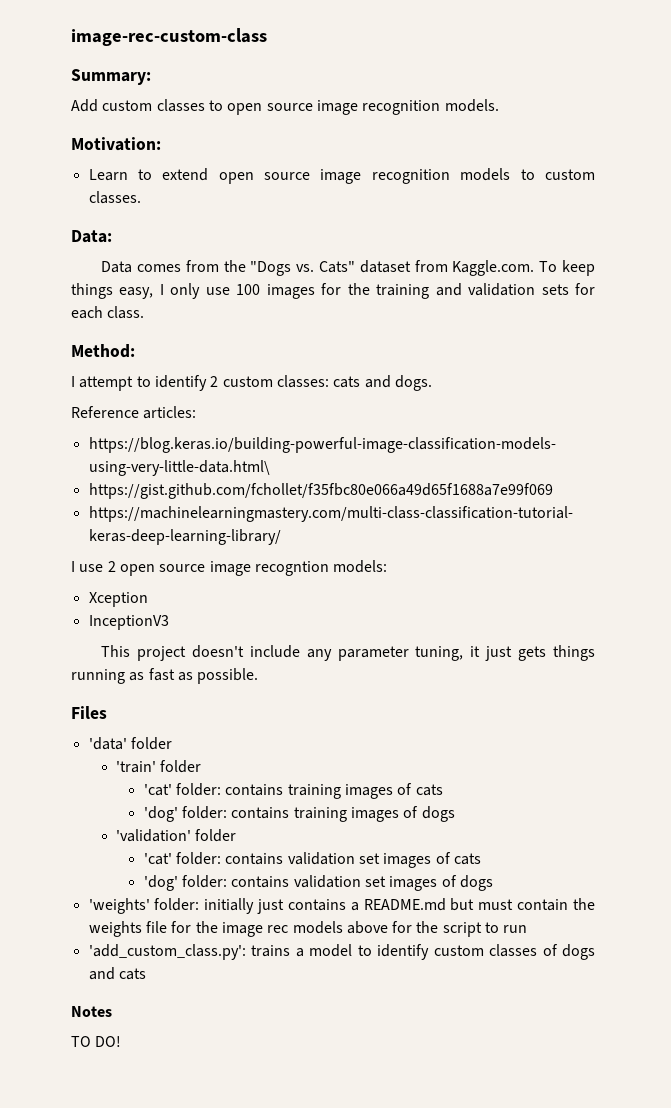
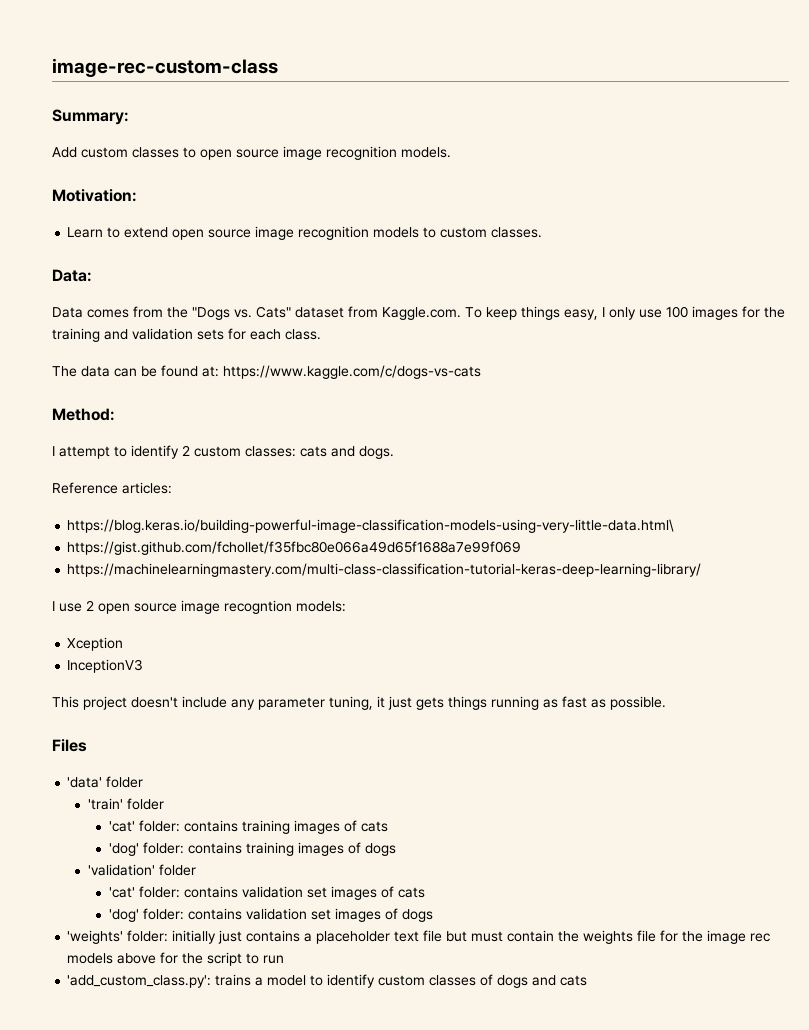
(145, 312) none -> [52,365,481,379] // The data can be found at: https://www.kaggle.com/c/dogs-vs-cats
[363,898,446,911] README.md -> [316,930,443,944] placeholder text file
[71,1006,112,1017] [71,1036,122,1047] // Notes // TO DO! -> (588, 980) none

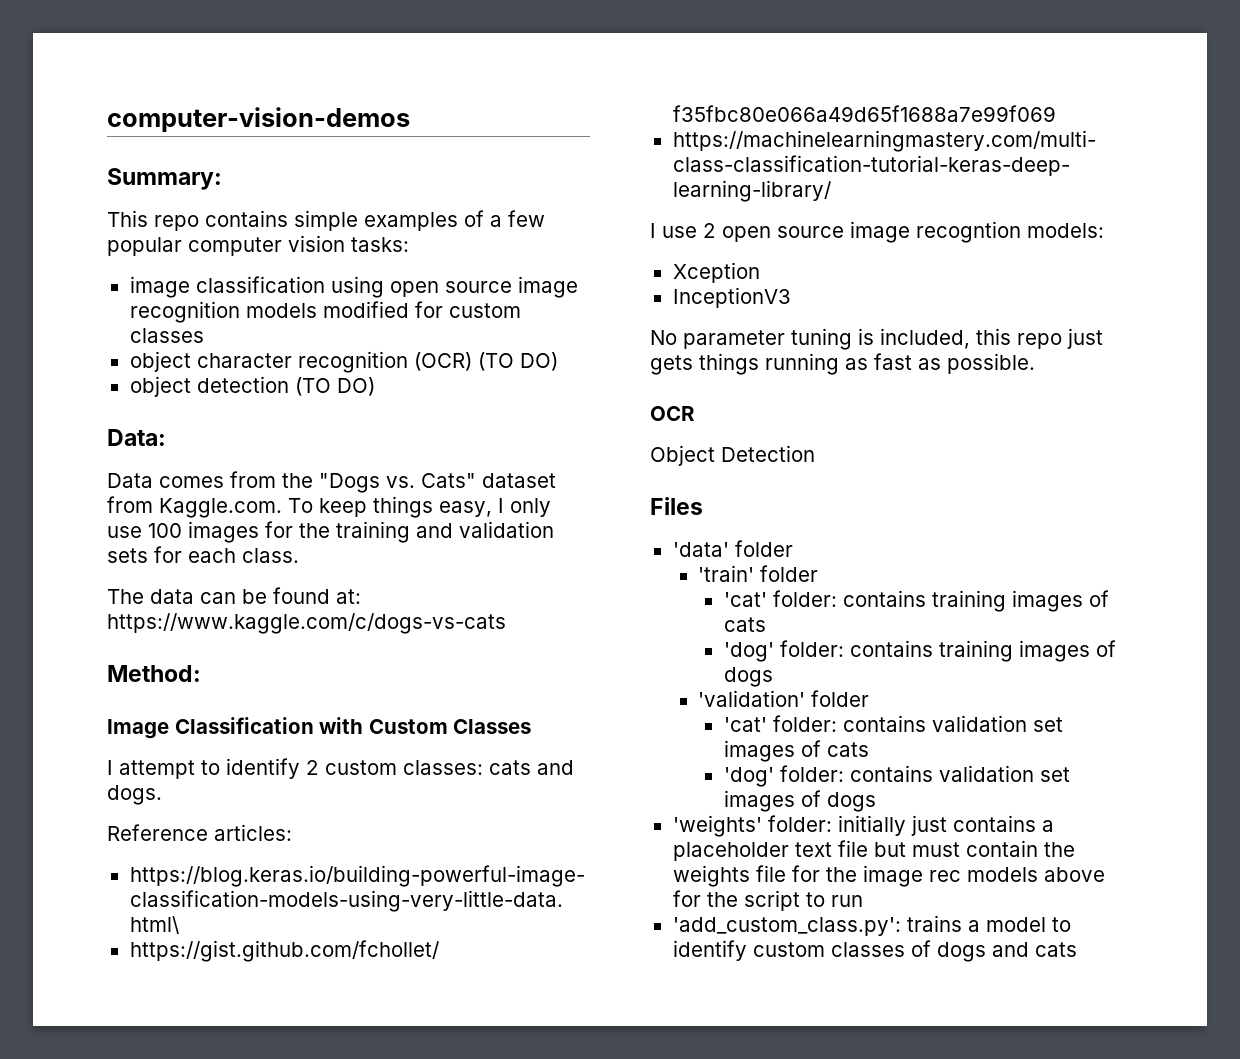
[52,58,278,77] image-rec-custom-class -> [107,107,410,132] computer-vision-demos
[52,146,451,160] [52,189,137,202] [67,227,169,238] Add custom classes to open source image recognition models. // Motivation: // Learn to extend -> [107,210,545,231] [107,235,409,256] [129,276,384,298] This repo contains simple examples of a few popular computer vision tasks: // image classification using
[423,227,543,238] to custom classes. -> [322,301,521,318] [129,328,204,343] [129,351,558,373] [129,376,375,397] modified for custom classes // object character recognition (OCR) (TO DO) // object detection (TO DO)
(115, 414) none -> [107,717,532,739] // Image Classification with Custom Classes
[52,696,385,710] This project doesn't include any parameter tuning, it -> [650,328,1062,350] No parameter tuning is included, this repo
(666, 703) none -> [650,406,695,421] [650,445,815,466] // OCR // Object Detection

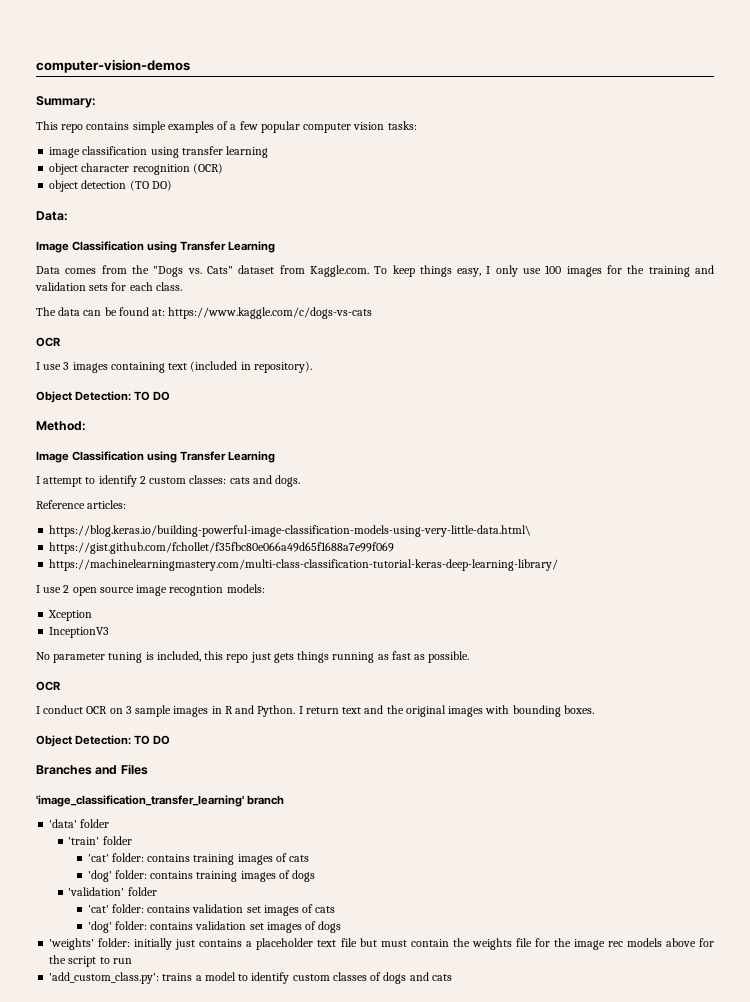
[389,276,578,298] [129,301,521,323] [129,328,204,343] open source image recognition models modified for custom classes -> [181,146,269,158] transfer learning
[477,352,558,371] (TO DO) -> (223, 168) none
(166, 437) none -> [36,241,276,253] // Image Classification using Transfer Learning
(506, 623) none -> [36,337,61,347] [36,361,312,373] [36,391,171,403] // OCR // I use 3 images containing text (included in repository). // Object Detection: TO DO
[319,717,532,734] with Custom Classes -> [147,451,276,463] using Transfer Learning
[650,445,815,466] Object Detection // -> [36,705,594,717] [36,735,171,747] [36,765,118,775] I conduct OCR on 3 sample images in R and Python. I return text and the original images with bounding boxes. // Object Detection: TO DO // Branches and
(703, 506) none -> [36,795,285,807] // 'image_classification_transfer_learning' branch

